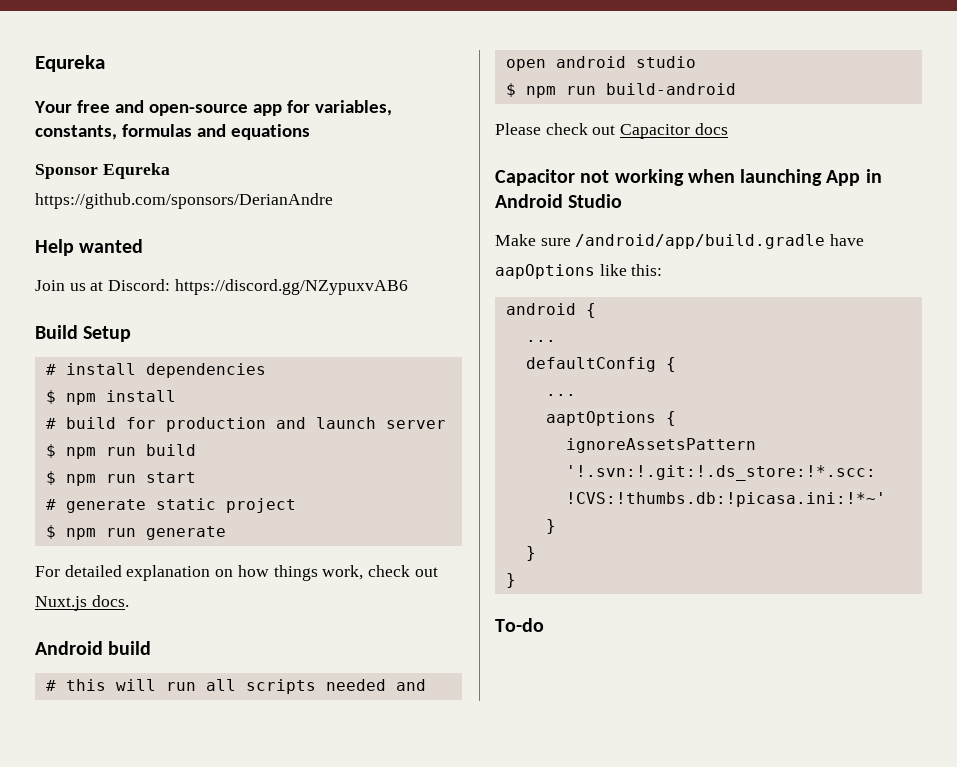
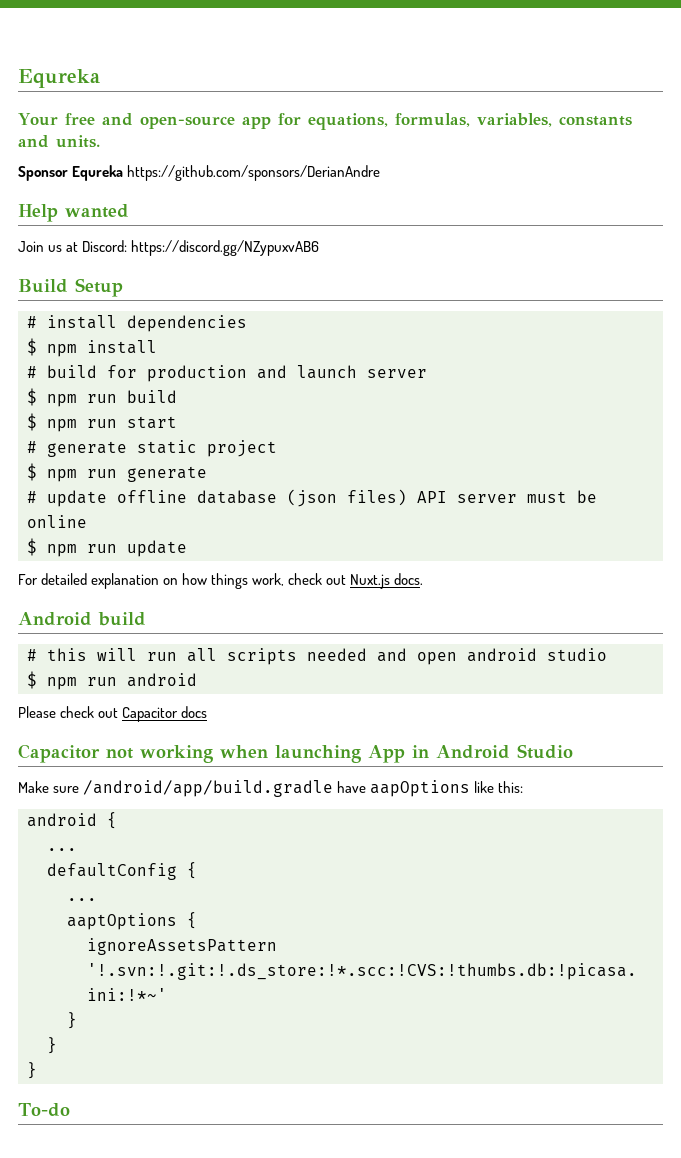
[314,100,392,116] [35,124,310,140] variables, constants, formulas and equations -> [307,113,632,130] [18,135,100,148] equations, formulas, variables, constants and units.
(226, 533) none -> [27,489,597,507] [27,515,87,528] [27,538,187,557] // # update offline database (json files) API server must be online // $ npm run update
[605,83,736,95] build-android -> [127,673,197,687] android

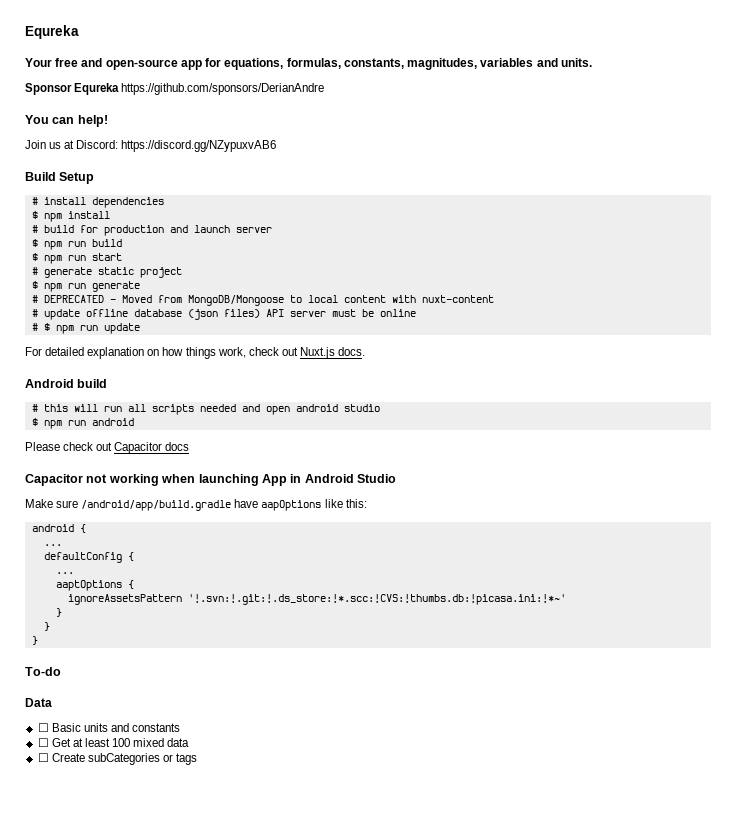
[476,113,632,127] variables, constants -> [343,58,534,70] constants, magnitudes, variables
[18,204,129,222] Help wanted -> [25,115,108,127] You can help!
(207, 474) none -> [31,295,494,306] // # DEPRECATED - Moved from MongoDB/Mongoose to local content with nuxt-content
(87, 521) none -> [31,323,38,331] #
(70, 1110) none -> [25,698,52,707] [37,723,181,732] [37,738,190,747] [37,753,198,765] // Data // ☐ Basic units and constants // ☐ Get at least 100 mixed data // ☐ Create subCategories or tags

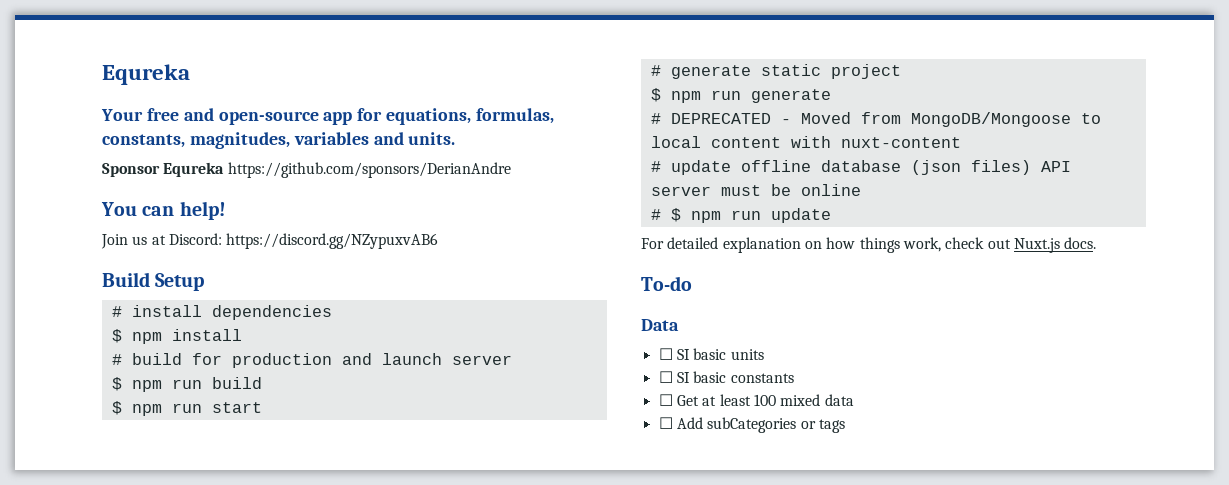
[25,379,108,388] [31,404,380,415] [31,418,134,429] [25,442,190,454] [25,474,396,486] [25,499,367,511] [31,524,86,533] [43,544,62,546] [43,552,134,563] [55,572,74,574] [55,580,134,591] [67,594,566,605] [55,608,62,617] [43,622,50,631] [31,636,38,645] // Android build // # this will run all scripts needed and open android studio // $ npm run android // Please check out Capacitor docs // Capacitor not working when launching App in Android Studio // Make sure /android/app/build.gradle have aapOptions like this: // android { // ... // defaultConfig { // ... // aaptOptions { // ignoreAssetsPattern '!.svn:!.git:!.ds_store:!*.scc:!CVS:!thumbs.db:!picasa.ini:!*~' // } // } // } -> (1097, 243) none
[51,723,81,732] Basic -> [676,348,727,360] SI basic
[110,723,129,732] and -> [658,371,727,383] // ☐ SI basic
[51,753,85,762] Create -> [676,417,703,429] Add

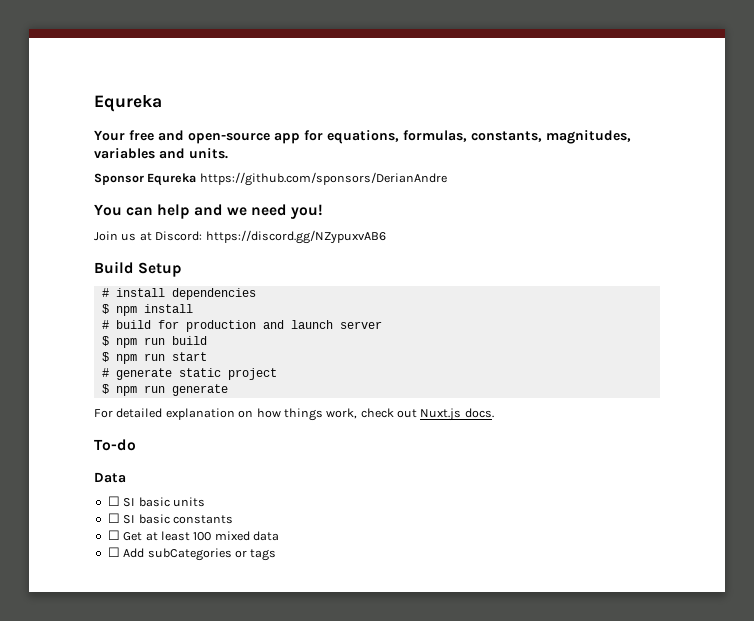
[179,201,226,220] help! -> [157,204,324,219] help and we need you!
[650,112,1101,127] [650,136,961,148] [650,160,1071,175] [650,184,861,196] [650,208,831,223] // # DEPRECATED - Moved from MongoDB/Mongoose to local content with nuxt-content // # update offline database (json files) API server must be online // # $ npm run update -> (228, 390) none

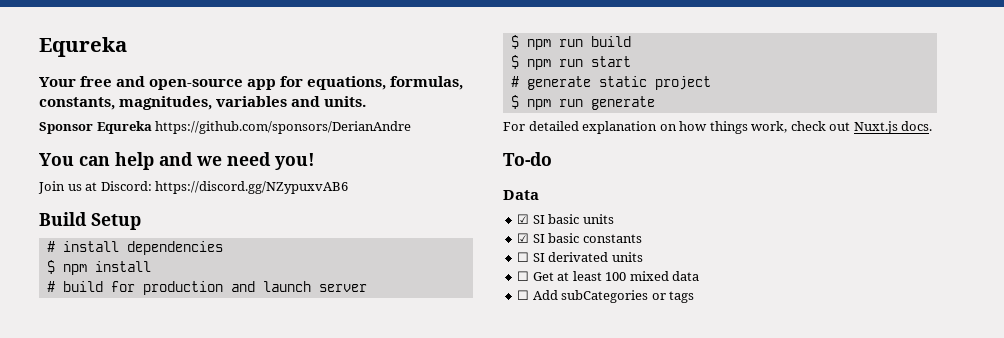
[107,496,120,506] ☐ -> [517,214,530,224] ☑
[107,513,120,523] ☐ -> [517,233,530,243] ☑
(233, 519) none -> [517,252,643,262] // ☐ SI derivated units

